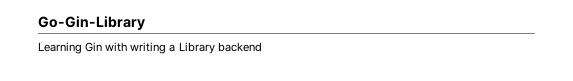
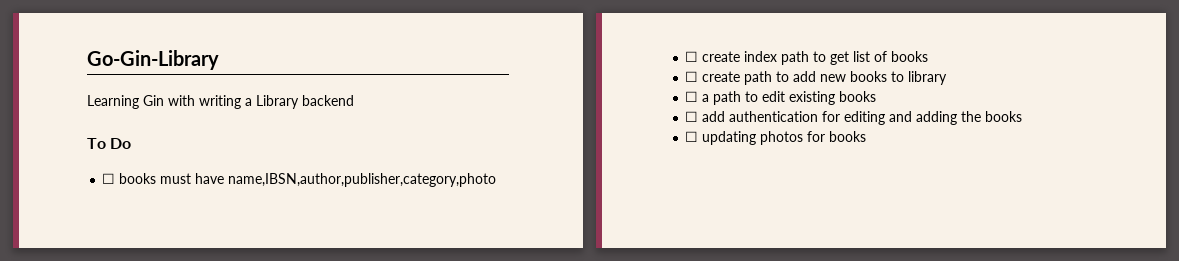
(262, 47) none -> [87,138,132,149] [102,173,497,187] [685,51,929,65] [685,71,948,85] [685,91,877,105] [685,111,1023,125] [685,131,867,145] // To Do // ☐ books must have name,IBSN,author,publisher,category,photo // ☐ create index path to get list of books // ☐ create path to add new books to library // ☐ a path to edit existing books // ☐ add authentication for editing and adding the books // ☐ updating photos for books

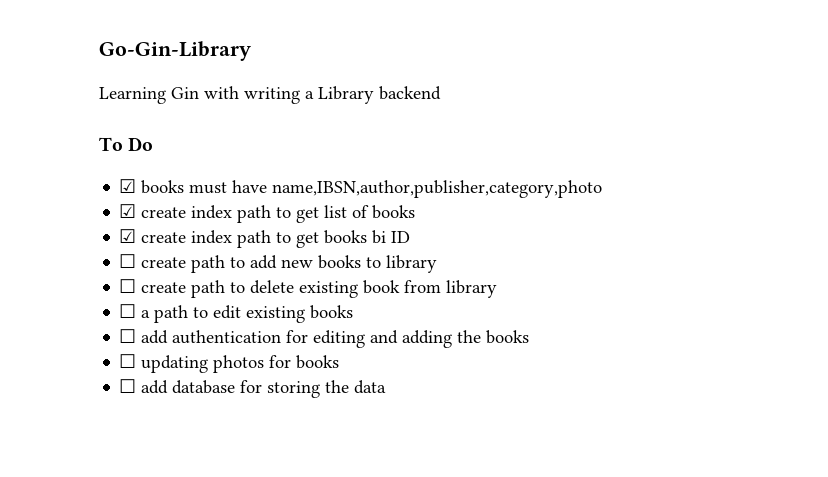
[102,173,116,184] ☐ -> [119,179,137,193] ☑
[685,51,699,62] ☐ -> [119,204,137,218] ☑
(929, 56) none -> [119,229,411,248] // ☑ create index path to get books bi ID
(948, 78) none -> [119,279,498,298] // ☐ create path to delete existing book from library
(867, 136) none -> [119,379,387,398] // ☐ add database for storing the data

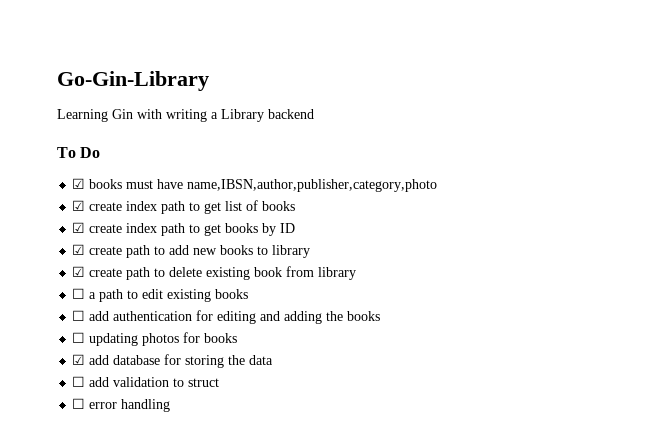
[372,230,387,244] bi -> [262,223,277,236] by
[119,254,137,268] ☐ -> [72,244,86,255] ☑
[119,279,137,293] ☐ -> [72,266,86,277] ☑
[119,379,137,393] ☐ -> [72,354,86,365] ☑
(387, 387) none -> [72,376,220,387] [72,398,171,412] // ☐ add validation to struct // ☐ error handling

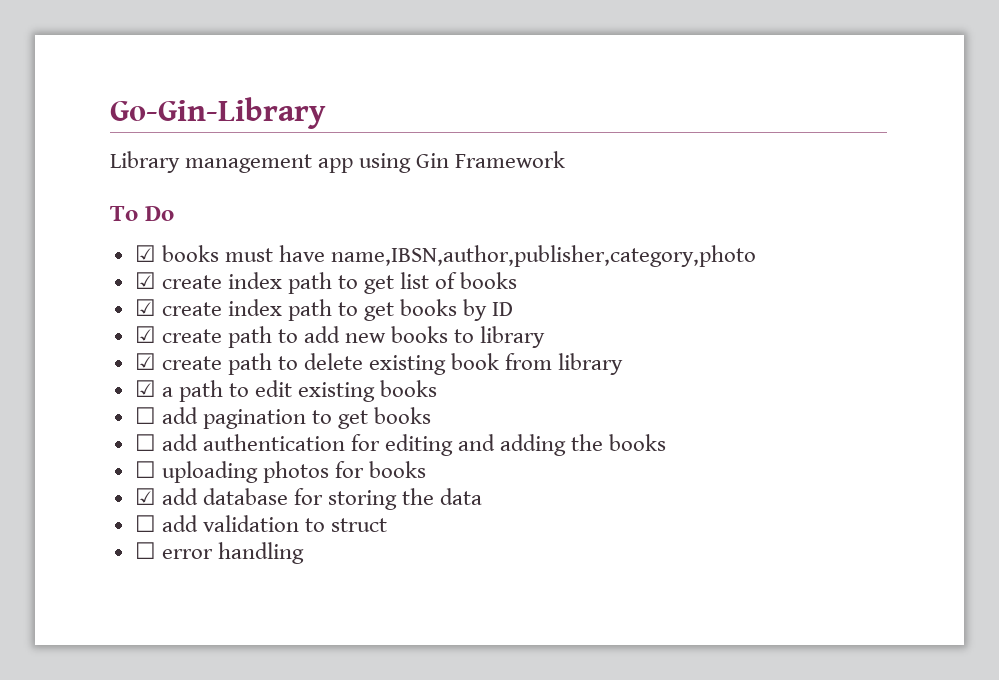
[57,109,314,122] Learning Gin with writing a Library backend -> [110,151,566,173] Library management app using Gin Framework
[72,288,86,299] ☐ -> [134,380,156,397] ☑
(249, 294) none -> [134,407,432,429] // ☐ add pagination to get books
[89,333,139,346] updating -> [161,461,258,483] uploading

